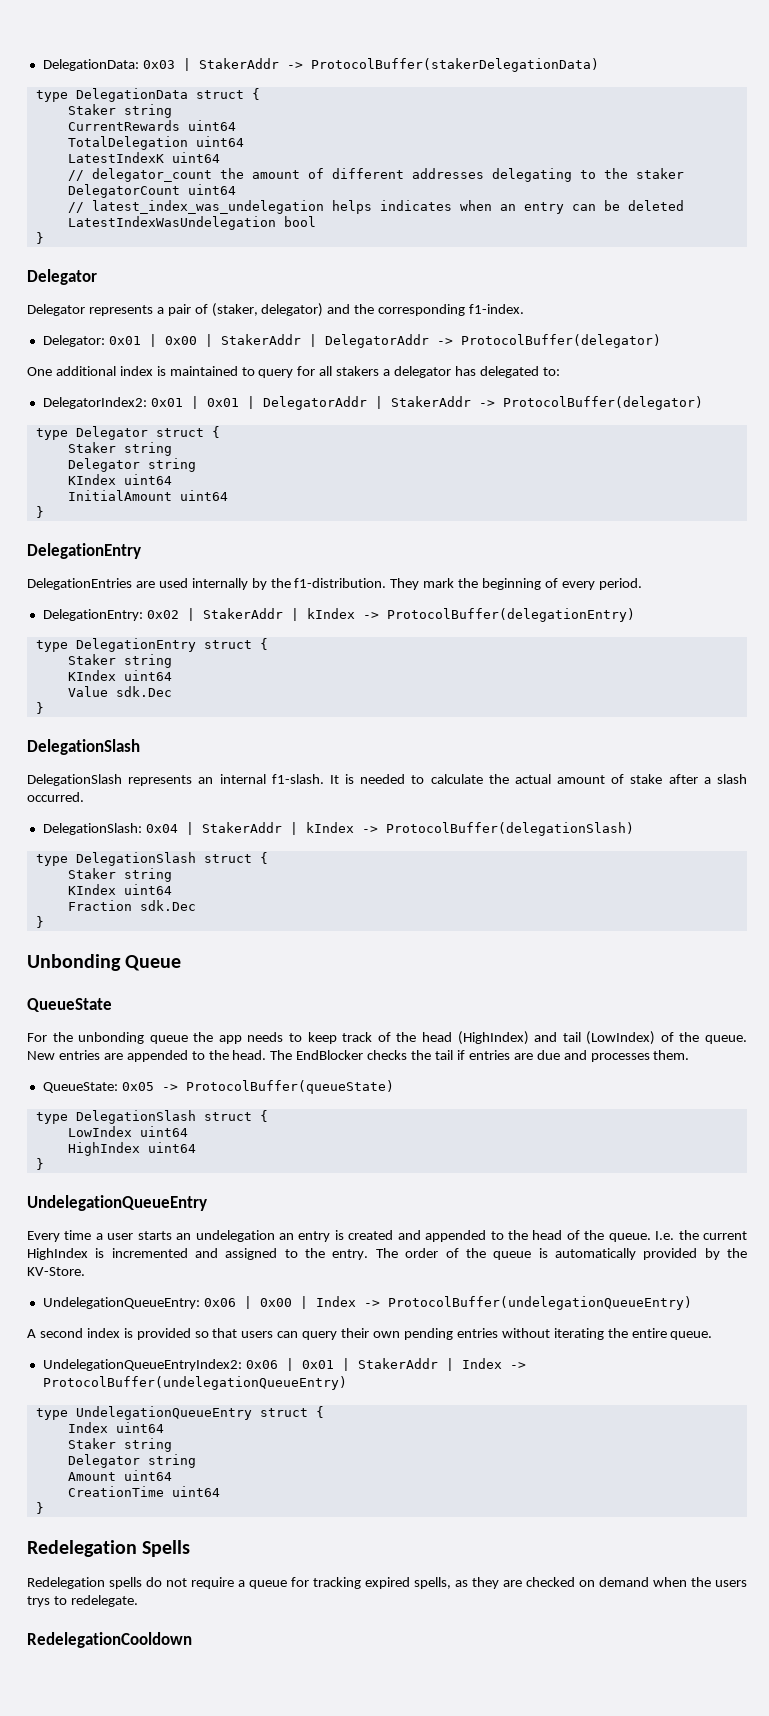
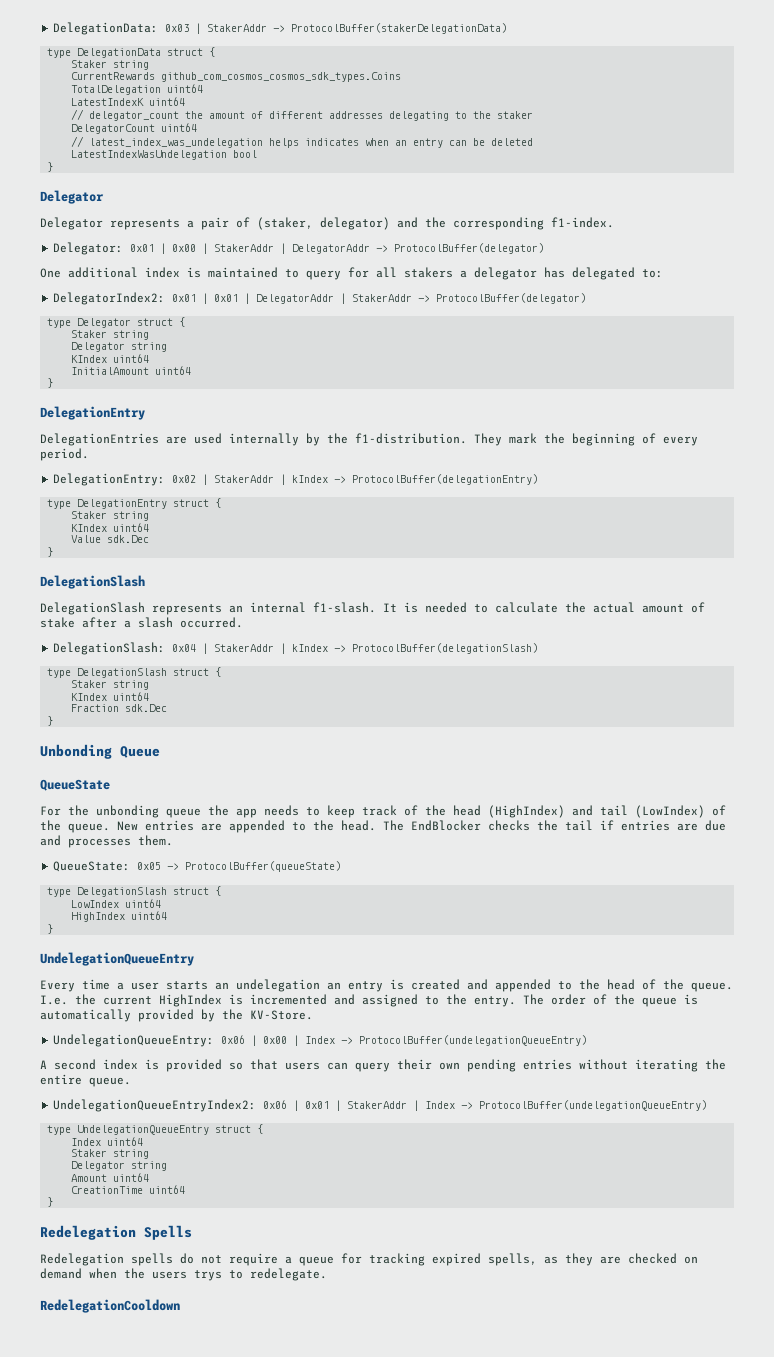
[187,120,236,131] uint64 -> [161,72,402,82] github_com_cosmos_cosmos_sdk_types.Coins

